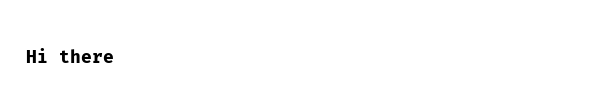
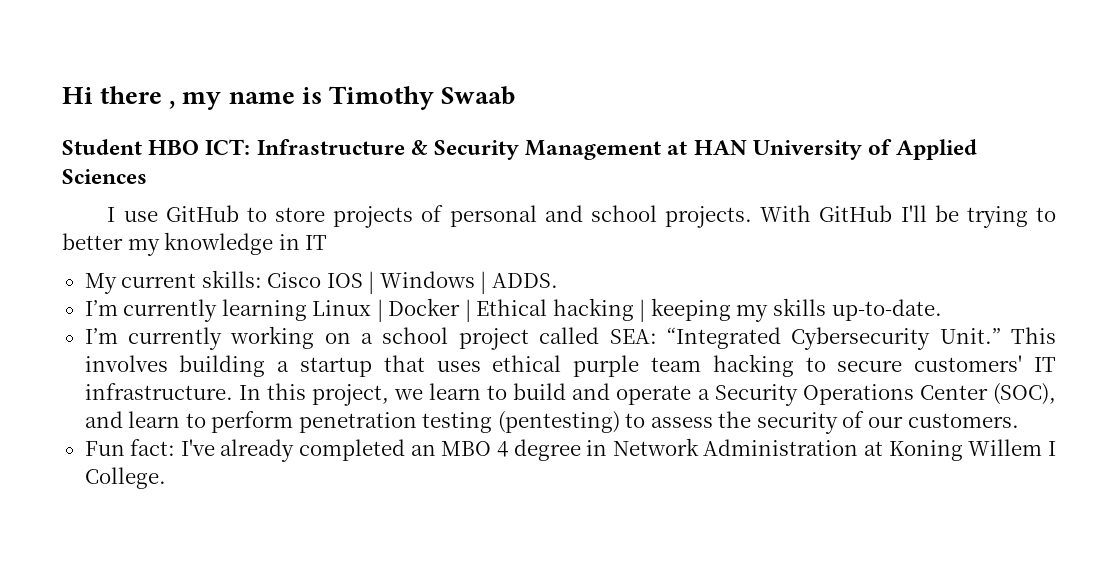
(114, 56) none -> [169,86,516,110] [62,139,978,160] [62,169,147,184] [107,205,1056,228] [62,232,328,256] [84,270,558,294] [84,298,942,322] [84,326,1057,350] [84,354,1057,377] [84,383,1056,406] [84,411,1019,434] [84,438,1056,462] [84,467,166,489] , my name is Timothy Swaab // Student HBO ICT: Infrastructure & Security Management at HAN University of Applied Sciences // I use GitHub to store projects of personal and school projects. With GitHub I'll be trying to better my knowledge in IT // My current skills: Cisco IOS | Windows | ADDS. // I’m currently learning Linux | Docker | Ethical hacking | keeping my skills up-to-date. // I’m currently working on a school project called SEA: “Integrated Cybersecurity Unit.” This involves building a startup that uses ethical purple team hacking to secure customers' IT infrastructure. In this project, we learn to build and operate a Security Operations Center (SOC), and learn to perform penetration testing (pentesting) to assess the security of our customers. // Fun fact: I've already completed an MBO 4 degree in Network Administration at Koning Willem I College.

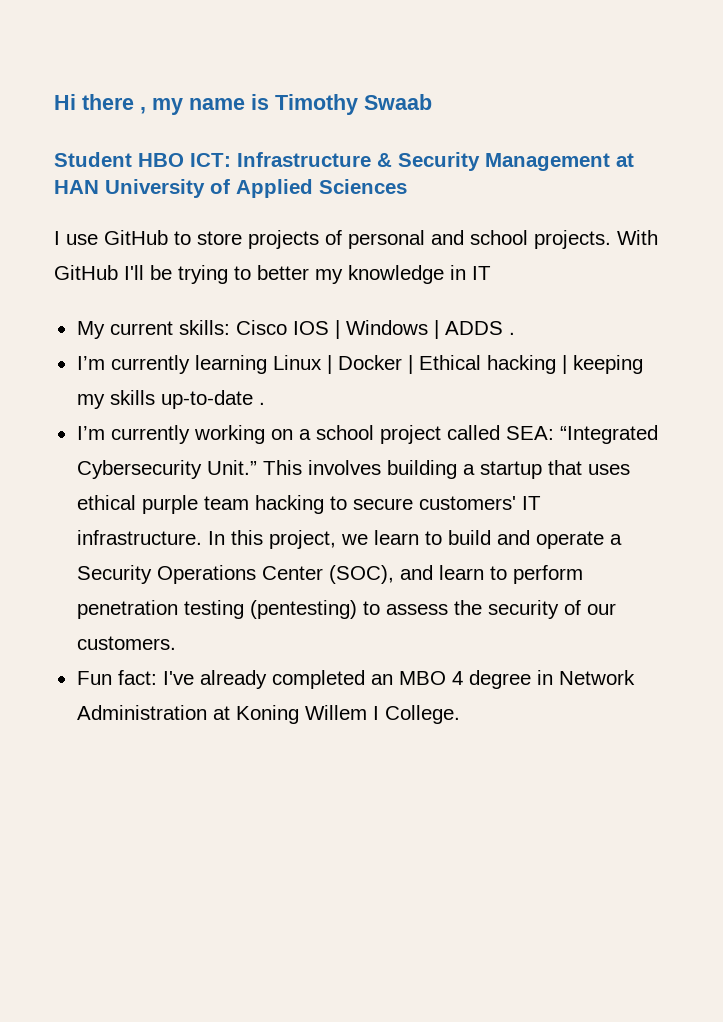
[491,273,558,288] ADDS. -> [444,321,515,335] ADDS .
[831,299,942,321] up-to-date. -> [160,390,265,409] up-to-date .

